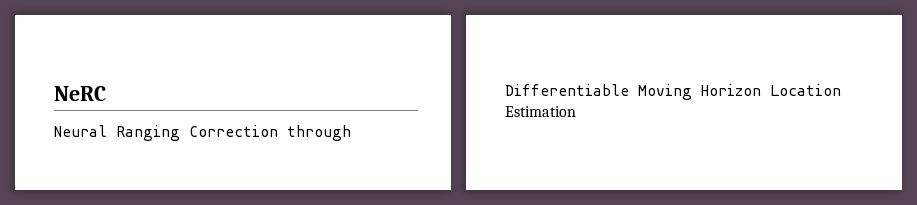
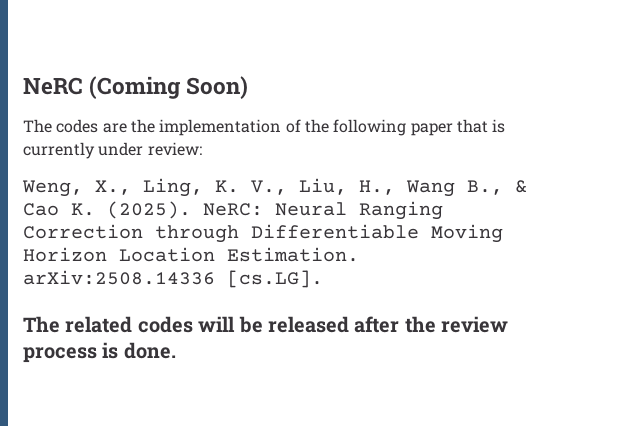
(106, 93) // -> [89,76,249,99] [23,119,506,136] [23,142,202,159] [22,178,527,197] [23,201,263,219] (Coming Soon) // The codes are the implementation of the following paper that is currently under review: // Weng, X., Ling, K. V., Liu, H., Wang B., & Cao K. (2025). NeRC:
[505,106,576,117] Estimation -> [227,247,359,262] [23,270,323,288] [23,316,509,333] [23,342,176,363] Estimation. arXiv:2508.14336 [cs.LG]. // The related codes will be released after the review process is done.

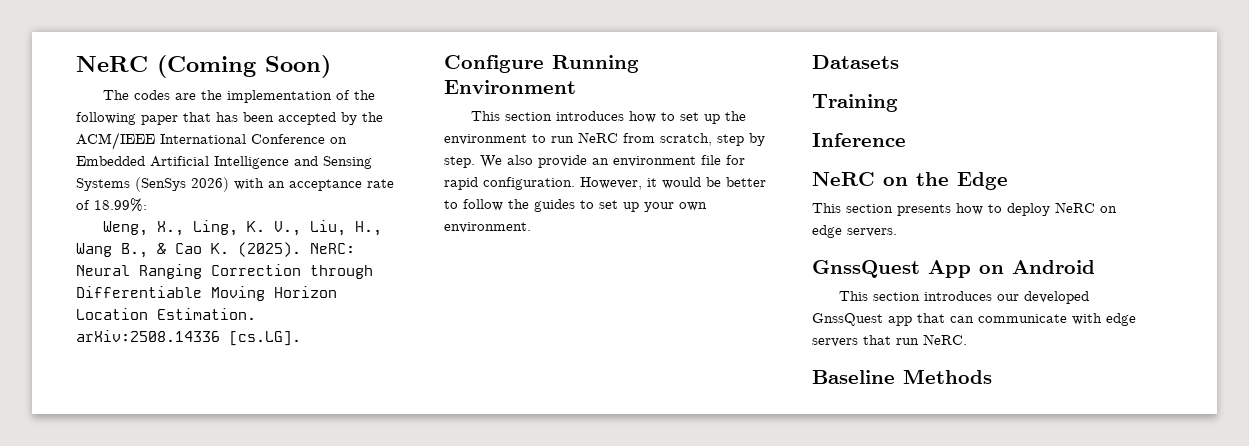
[492,119,506,133] [23,142,202,159] is currently under review: -> [216,112,383,125] [76,132,347,150] [76,156,372,169] [76,177,394,192] [76,198,147,212] has been accepted by the ACM/IEEE International Conference on Embedded Artificial Intelligence and Sensing Systems (SenSys 2026) with an acceptance rate of 18.99%:
[23,316,509,333] [23,342,176,363] The related codes will be released after the review process is done. -> [444,55,639,73] [444,80,576,94] [471,111,747,124] [444,132,765,146] [444,155,745,168] [444,177,766,190] [444,199,707,212] [444,222,531,233] [812,55,899,69] [812,94,898,112] [812,133,906,147] [812,172,1008,190] [812,202,1117,216] [812,225,897,238] [812,260,1095,278] [839,291,1090,304] [812,313,1136,326] [812,334,967,347] [812,369,992,384] Configure Running Environment // This section introduces how to set up the environment to run NeRC from scratch, step by step. We also provide an environment file for rapid configuration. However, it would be better to follow the guides to set up your own environment. // Datasets // Training // Inference // NeRC on the Edge // This section presents how to deploy NeRC on edge servers. // GnssQuest App on Android // This section introduces our developed GnssQuest app that can communicate with edge servers that run NeRC. // Baseline Methods

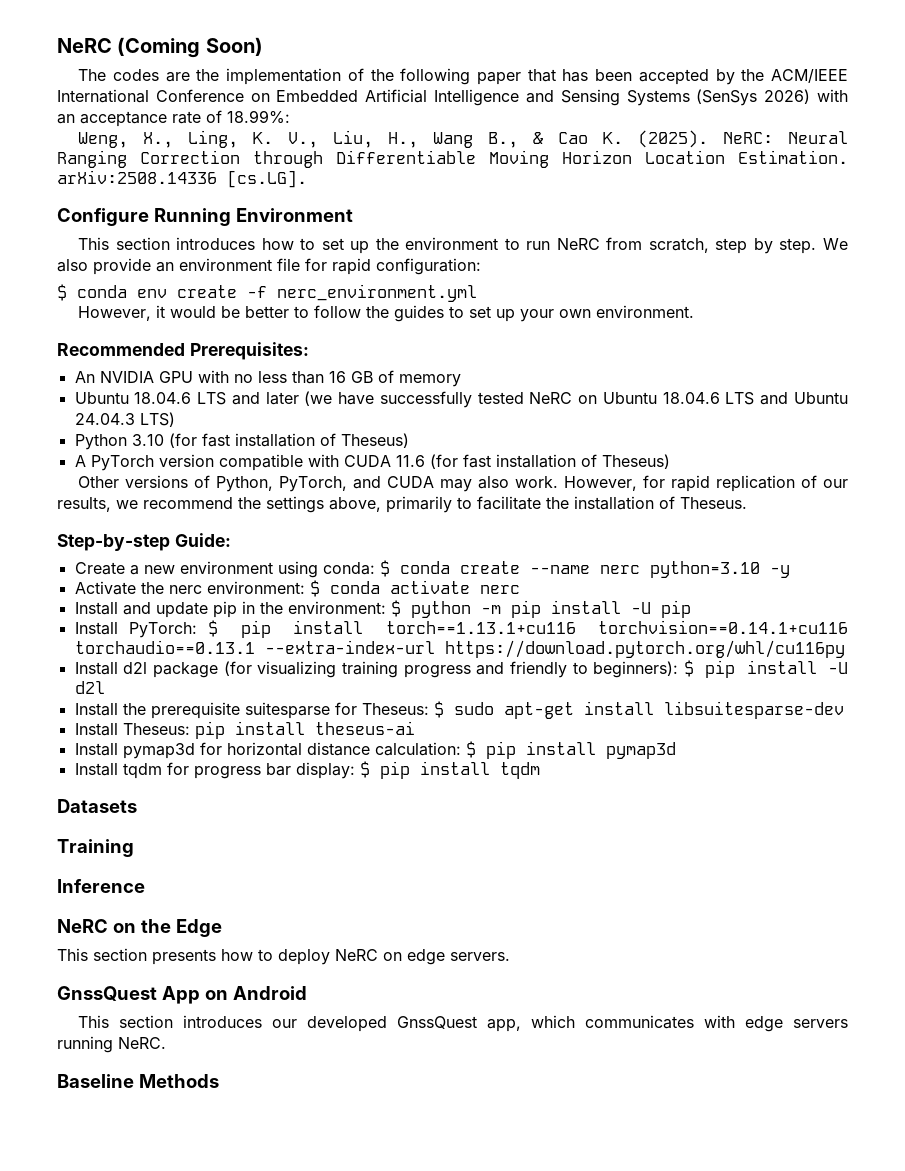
[483,177,575,190] configuration. -> [376,258,481,275] [57,284,477,302] configuration: // $ conda env create -f nerc_environment.yml //
(531, 227) none -> [57,342,309,360] [74,370,461,387] [74,391,848,408] [74,412,175,427] [74,433,409,450] [74,454,670,471] [78,475,848,492] [57,496,747,513] [57,533,231,551] [74,560,790,578] [74,580,520,597] [74,600,691,618] [74,620,848,638] [74,640,845,658] [74,660,848,678] [74,681,105,694] [74,701,844,719] [74,721,415,739] [74,741,676,759] [74,761,540,779] // Recommended Prerequisites: // An NVIDIA GPU with no less than 16 GB of memory // Ubuntu 18.04.6 LTS and later (we have successfully tested NeRC on Ubuntu 18.04.6 LTS and Ubuntu 24.04.3 LTS) // Python 3.10 (for fast installation of Theseus) // A PyTorch version compatible with CUDA 11.6 (for fast installation of Theseus) // Other versions of Python, PyTorch, and CUDA may also work. However, for rapid replication of our results, we recommend the settings above, primarily to facilitate the installation of Theseus. // Step-by-step Guide: // Create a new environment using conda: $ conda create --name nerc python=3.10 -y // Activate the nerc environment: $ conda activate nerc // Install and update pip in the environment: $ python -m pip install -U pip // Install PyTorch: $ pip install torch==1.13.1+cu116 torchvision==0.14.1+cu116 torchaudio==0.13.1 --extra-index-url https://download.pytorch.org/whl/cu116py // Install d2l package (for visualizing training progress and friendly to beginners): $ pip install -U d2l // Install the prerequisite suitesparse for Theseus: $ sudo apt-get install libsuitesparse-dev // Install Theseus: pip install theseus-ai // Install pymap3d for horizontal distance calculation: $ pip install pymap3d // Install tqdm for progress bar display: $ pip install tqdm
[888,313,1067,326] app that can communicate -> [487,1015,695,1032] app, which communicates
[863,335,919,345] that run -> [57,1036,113,1053] running

